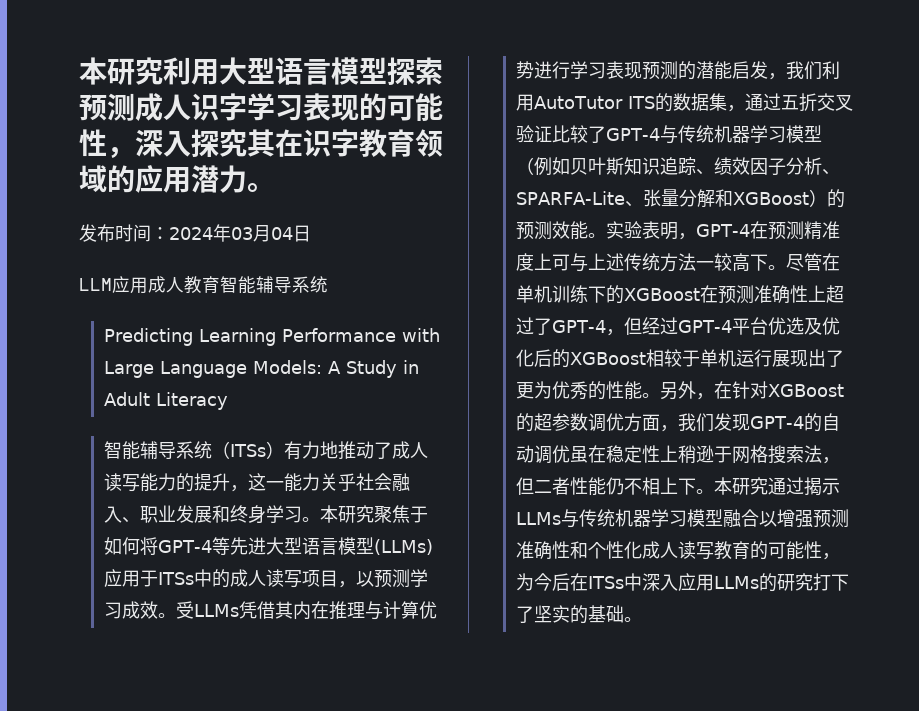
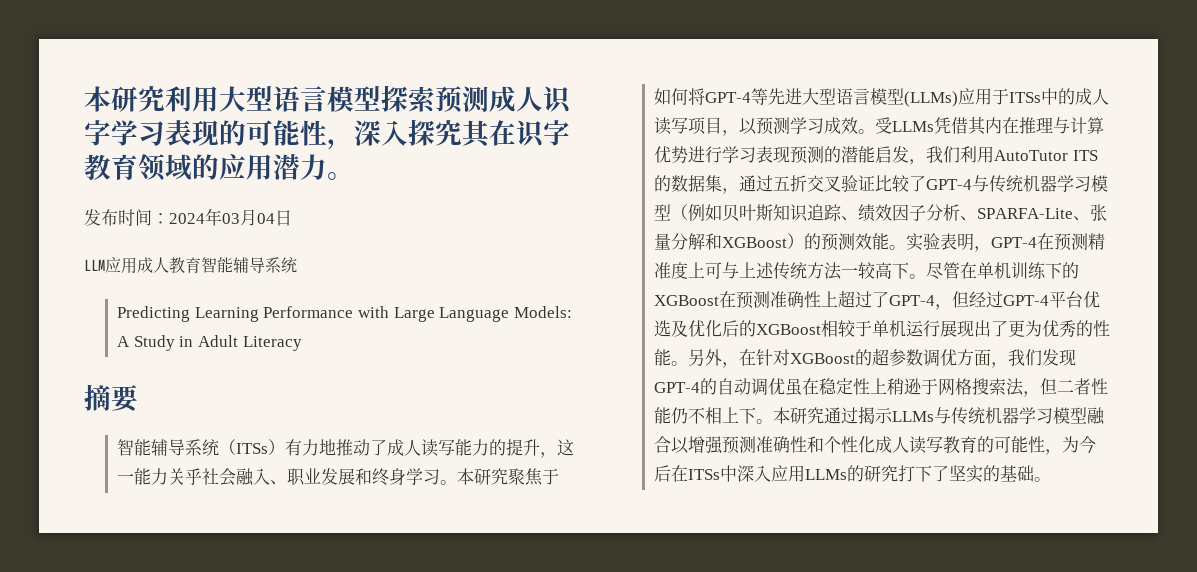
(228, 401) none -> [84,384,139,412] // 摘要

